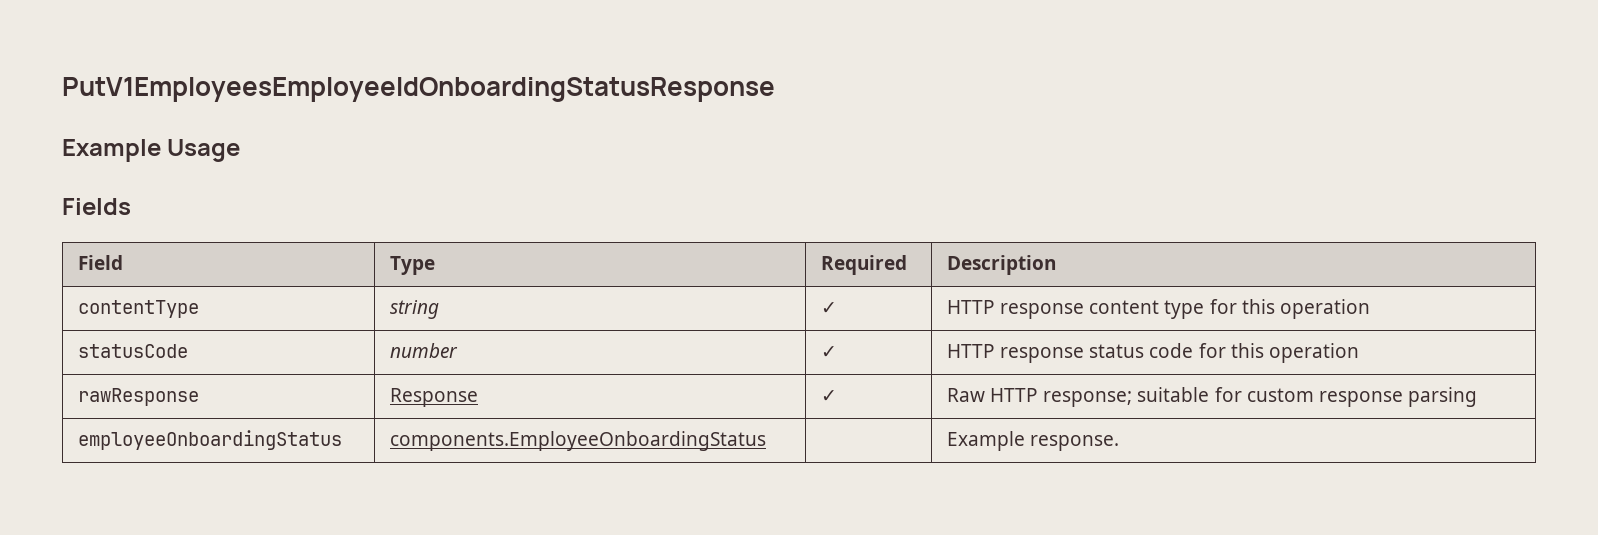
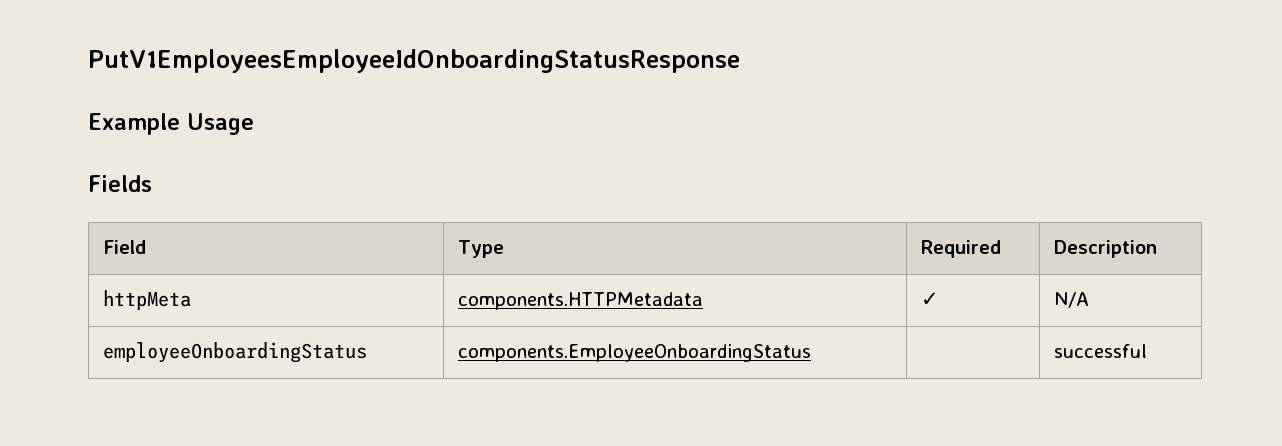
[78,300,200,318] [390,300,440,319] [821,302,838,314] [947,299,1370,319] [78,344,189,358] [390,343,459,358] [821,346,838,358] [947,343,1359,363] [78,388,200,406] [390,388,479,407] [821,390,838,402] [947,387,1478,407] contentType | string | ✓ | HTTP response content type for this operation // statusCode | number | ✓ | HTTP response status code for this operation // rawResponse | Response | ✓ | Raw HTTP response; suitable for custom response parsing -> [102,290,191,310] [457,292,703,310] [920,292,939,306] [1053,292,1089,308] httpMeta | components.HTTPMetadata | ✓ | N/A
[947,431,1120,451] Example response. -> [1053,344,1147,358] successful

